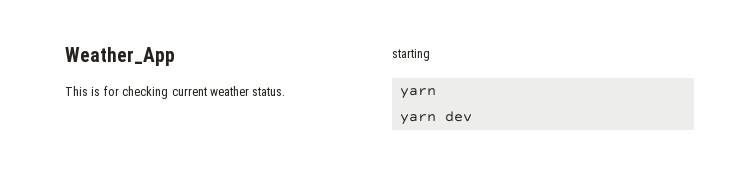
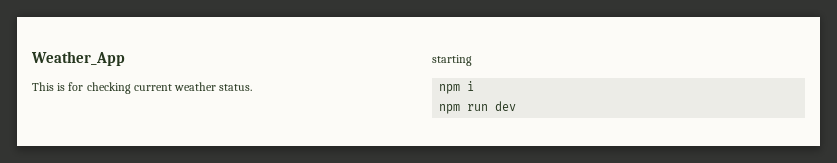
[399,88,436,99] [399,114,436,125] yarn // yarn -> [439,81,475,94] [439,104,489,114] npm i // npm run

